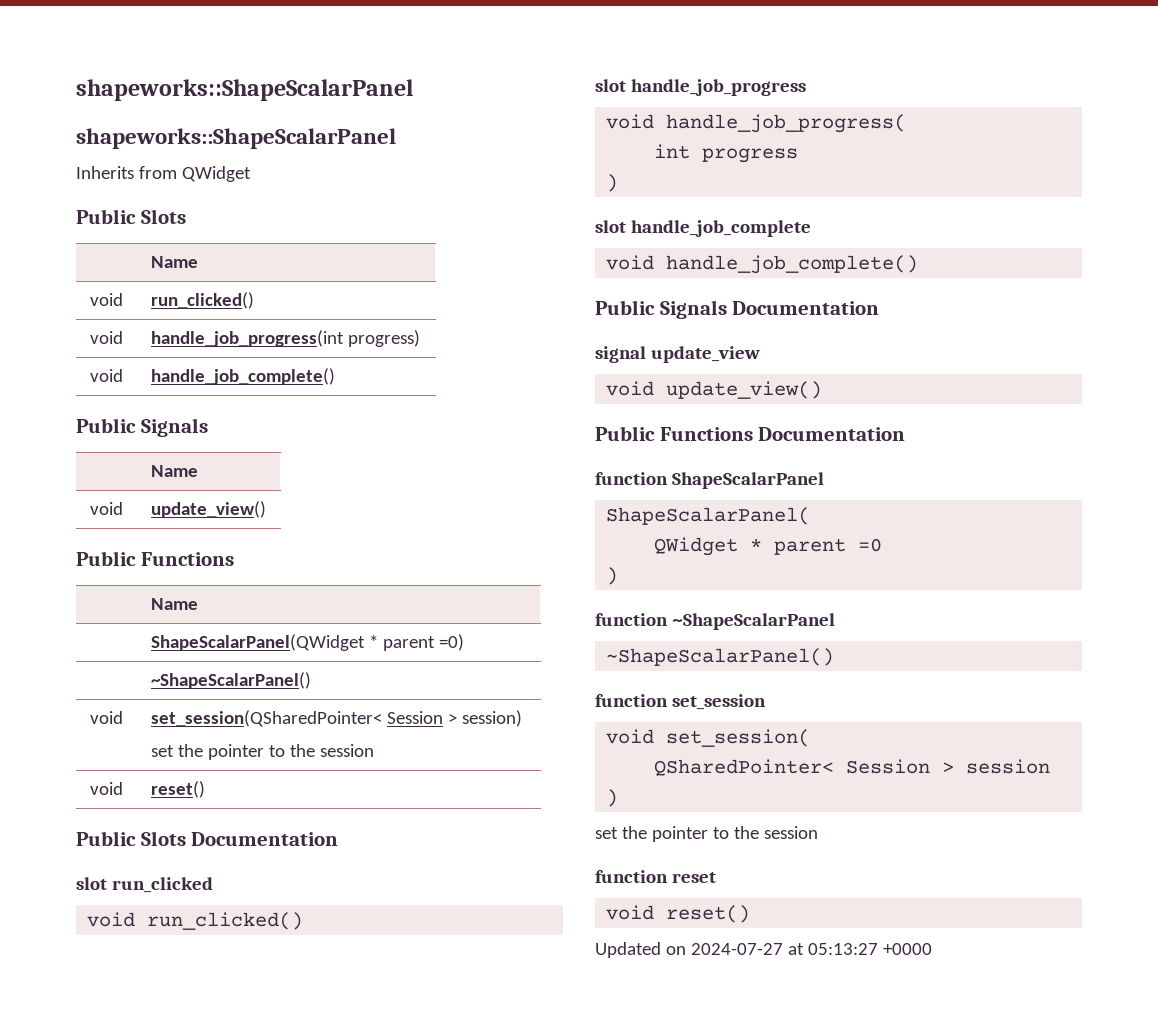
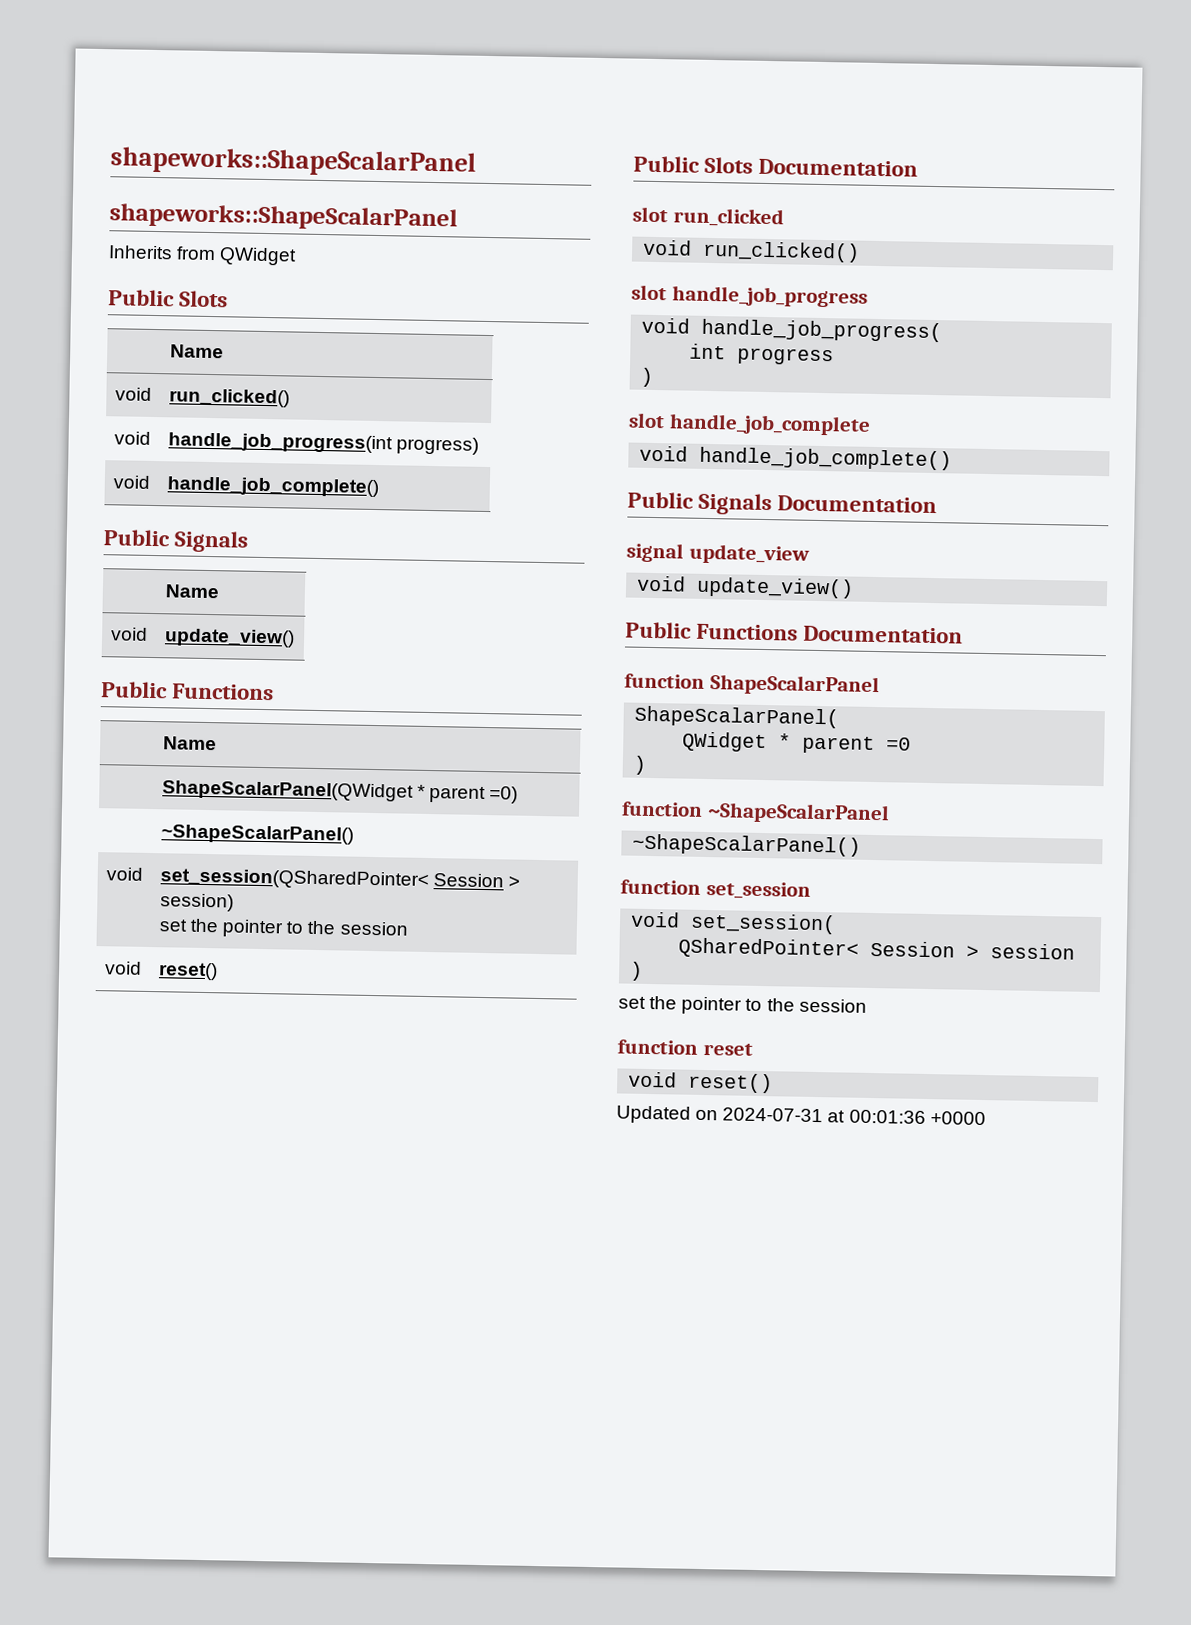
[690,943,878,955] 2024-07-27 at 05:13:27 -> [722,1107,926,1124] 2024-07-31 at 00:01:36

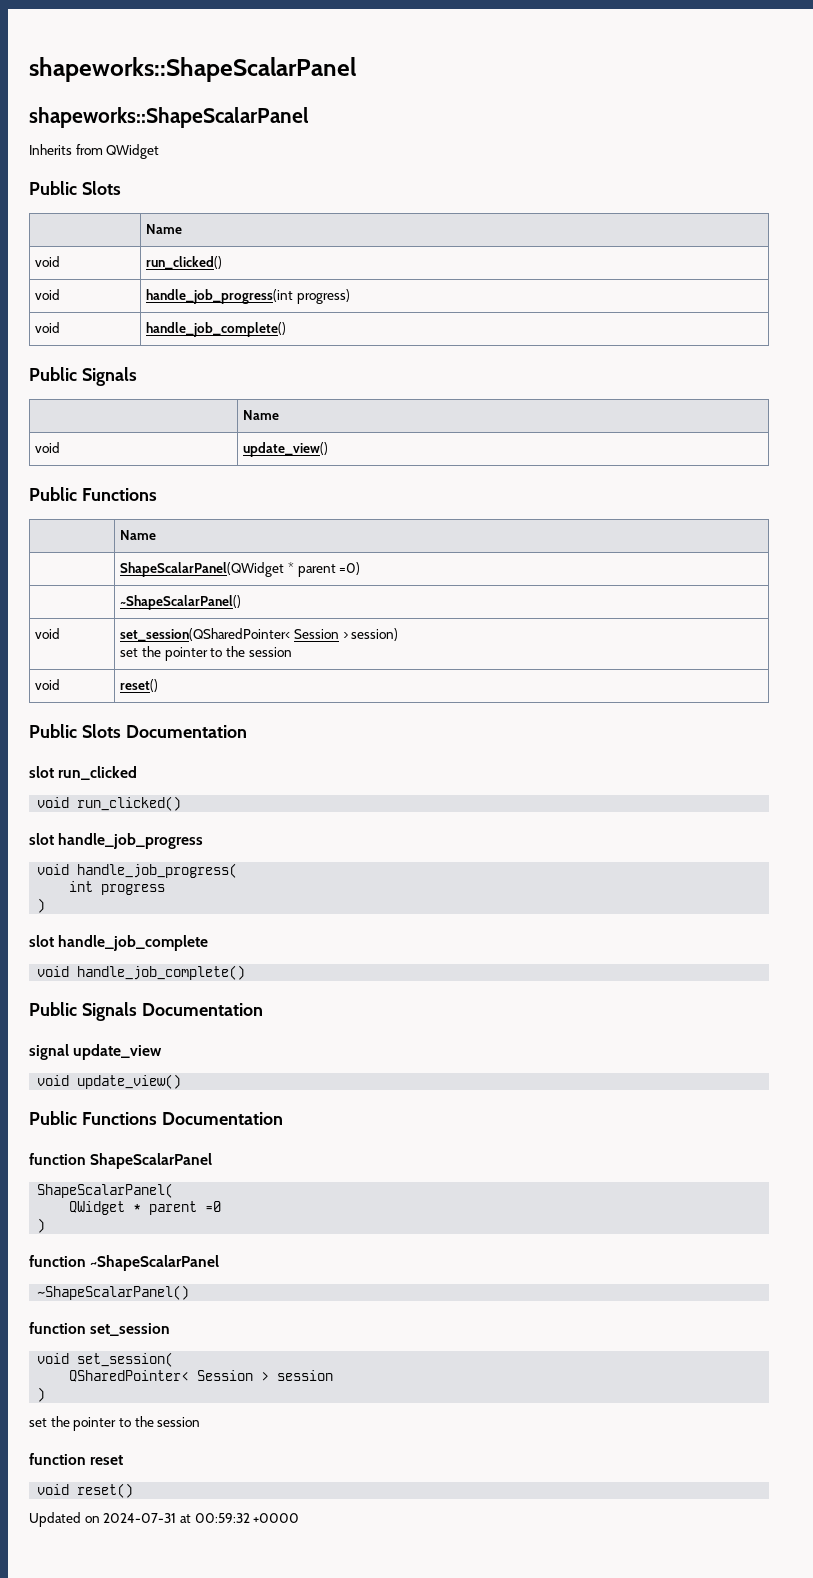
[848,1109,926,1124] 00:01:36 -> [194,1513,250,1523] 00:59:32

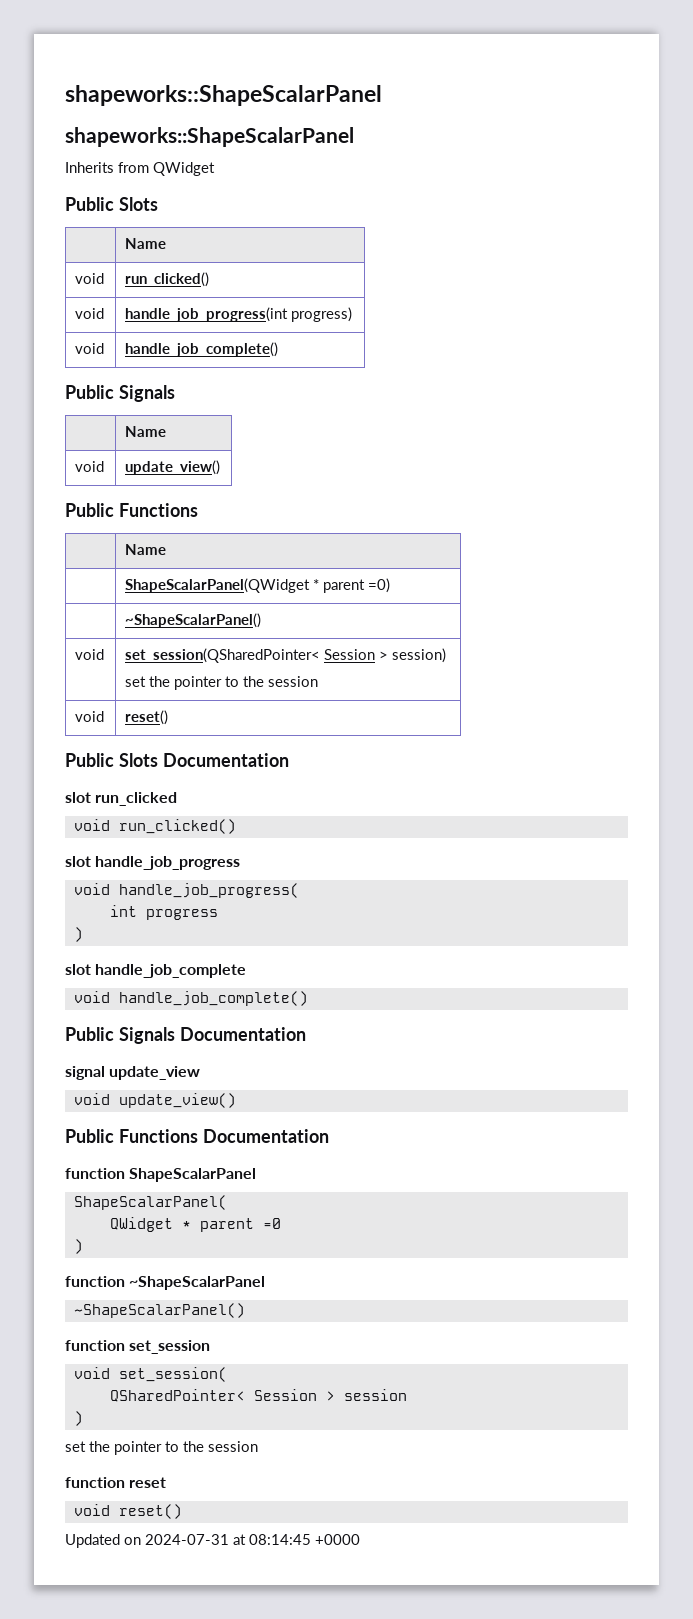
[194,1513,250,1523] 00:59:32 -> [249,1534,311,1545] 08:14:45

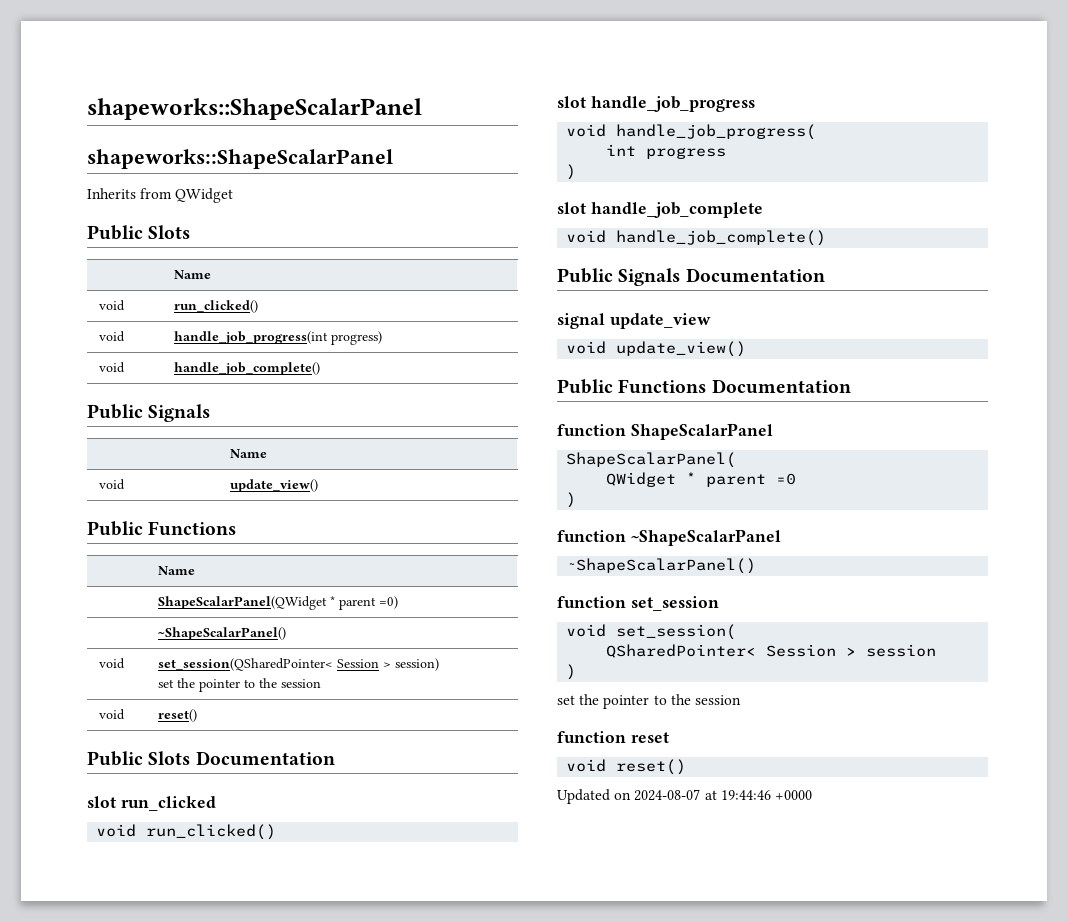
[145,1534,311,1545] 2024-07-31 at 08:14:45 -> [634,789,771,801] 2024-08-07 at 19:44:46

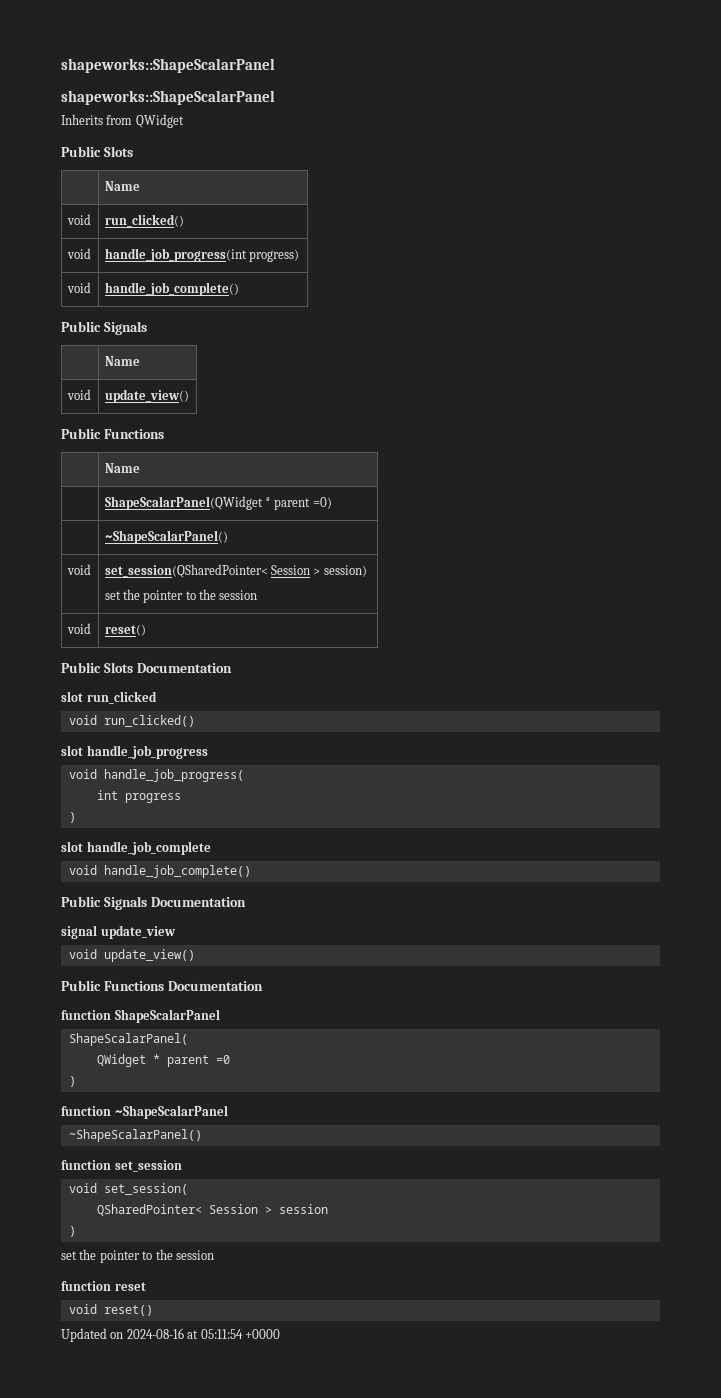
[634,789,771,801] 2024-08-07 at 19:44:46 -> [126,1328,243,1339] 2024-08-16 at 05:11:54

